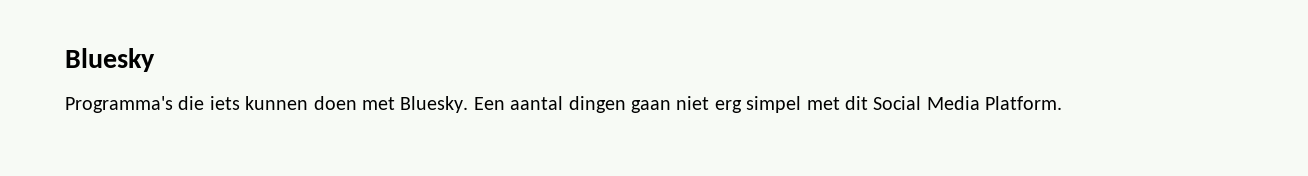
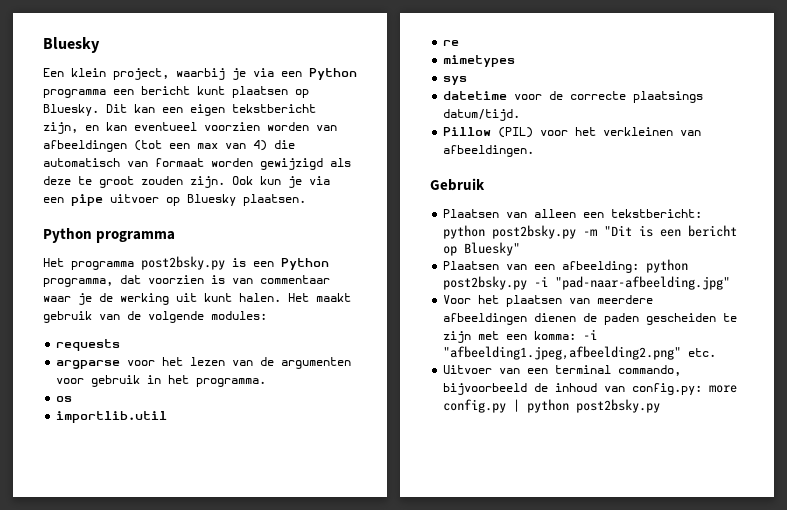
[65,96,1063,113] Programma's die iets kunnen doen met Bluesky. Een aantal dingen gaan niet erg simpel met dit Social Media Platform. -> [43,68,357,80] [43,86,309,98] [43,104,316,116] [43,122,337,134] [43,140,295,152] [43,158,351,170] [43,176,330,188] [43,194,306,206] [43,228,176,243] [43,256,329,270] [43,275,330,287] [43,293,351,305] [43,311,267,323] [56,339,121,351] [56,357,352,369] [56,375,267,387] [56,396,73,402] [56,411,168,423] [443,40,460,46] [443,55,516,67] [443,76,468,85] [443,91,704,103] [443,109,521,121] [443,127,702,138] [443,145,535,157] [430,178,485,191] [443,209,703,218] [443,225,738,239] [443,242,521,256] [443,259,689,273] [443,276,731,290] [443,295,654,307] [443,313,738,325] [443,329,598,343] [443,346,717,360] [443,365,682,376] [443,383,738,395] [443,399,661,413] Een klein project, waarbij je via een Python programma een bericht kunt plaatsen op Bluesky. Dit kan een eigen tekstbericht zijn, en kan eventueel voorzien worden van afbeeldingen (tot een max van 4) die automatisch van formaat worden gewijzigd als deze te groot zouden zijn. Ook kun je via een pipe uitvoer op Bluesky plaatsen. // Python programma // Het programma post2bsky.py is een Python programma, dat voorzien is van commentaar waar je de werking uit kunt halen. Het maakt gebruik van de volgende modules: // requests // argparse voor het lezen van de argumenten voor gebruik in het programma. // os // importlib.util // re // mimetypes // sys // datetime voor de correcte plaatsings datum/tijd. // Pillow (PIL) voor het verkleinen van afbeeldingen. // Gebruik // Plaatsen van alleen een tekstbericht: python post2bsky.py -m "Dit is een bericht op Bluesky" // Plaatsen van een afbeelding: python post2bsky.py -i "pad-naar-afbeelding.jpg" // Voor het plaatsen van meerdere afbeeldingen dienen de paden gescheiden te zijn met een komma: -i "afbeelding1.jpeg,afbeelding2.png" etc. // Uitvoer van een terminal commando, bijvoorbeeld de inhoud van config.py: more config.py | python post2bsky.py

